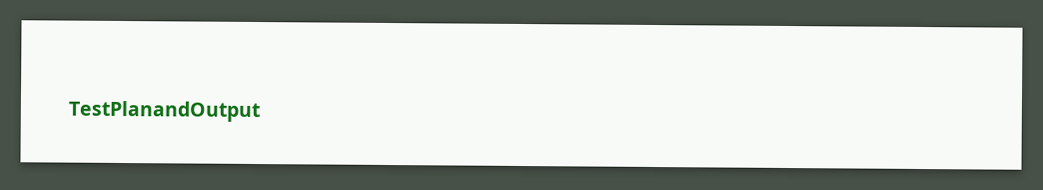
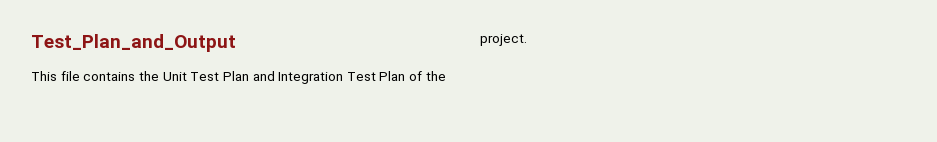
[68,100,260,123] TestPlanandOutput -> [31,34,236,52] [31,71,446,84] [480,34,527,46] Test_Plan_and_Output // This file contains the Unit Test Plan and Integration Test Plan of the project.

